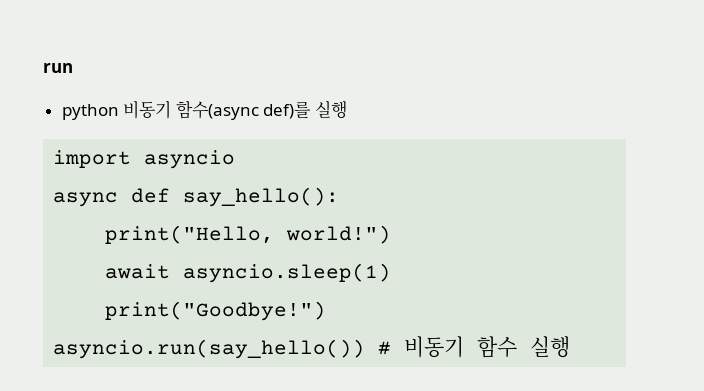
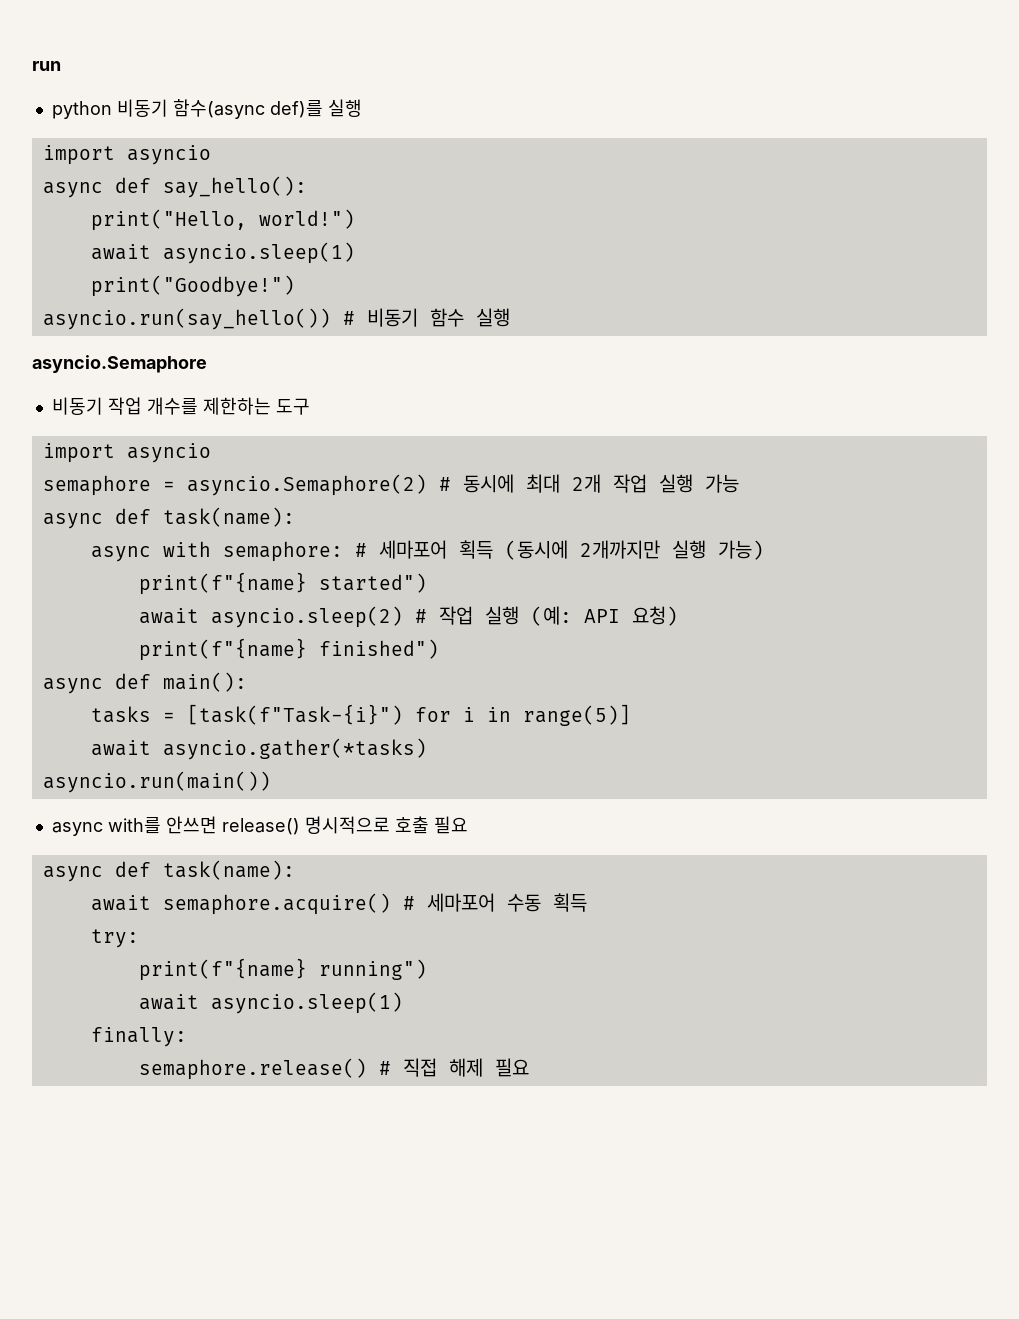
(571, 347) none -> [32,355,207,373] [51,397,310,415] [42,443,211,463] [42,474,739,496] [42,507,295,529] [90,540,764,562] [138,572,427,595] [138,606,678,628] [138,638,439,661] [42,672,247,694] [90,704,631,726] [90,738,427,760] [42,771,271,793] [51,816,468,836] [42,860,295,882] [90,893,587,915] [90,929,139,948] [138,958,427,981] [138,992,403,1014] [90,1027,187,1047] [138,1058,529,1080] // asyncio.Semaphore // 비동기 작업 개수를 제한하는 도구 // import asyncio // semaphore = asyncio.Semaphore(2) # 동시에 최대 2개 작업 실행 가능 // async def task(name): // async with semaphore: # 세마포어 획득 (동시에 2개까지만 실행 가능) // print(f"{name} started") // await asyncio.sleep(2) # 작업 실행 (예: API 요청) // print(f"{name} finished") // async def main(): // tasks = [task(f"Task-{i}") for i in range(5)] // await asyncio.gather(*tasks) // asyncio.run(main()) // async with를 안쓰면 release() 명시적으로 호출 필요 // async def task(name): // await semaphore.acquire() # 세마포어 수동 획득 // try: // print(f"{name} running") // await asyncio.sleep(1) // finally: // semaphore.release() # 직접 해제 필요

